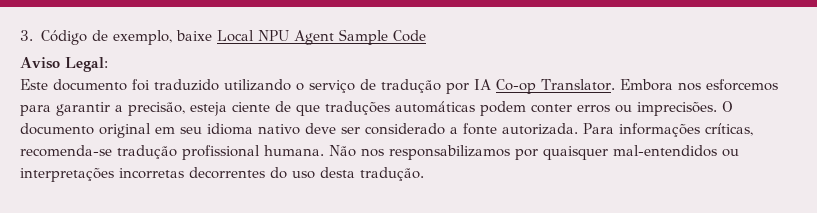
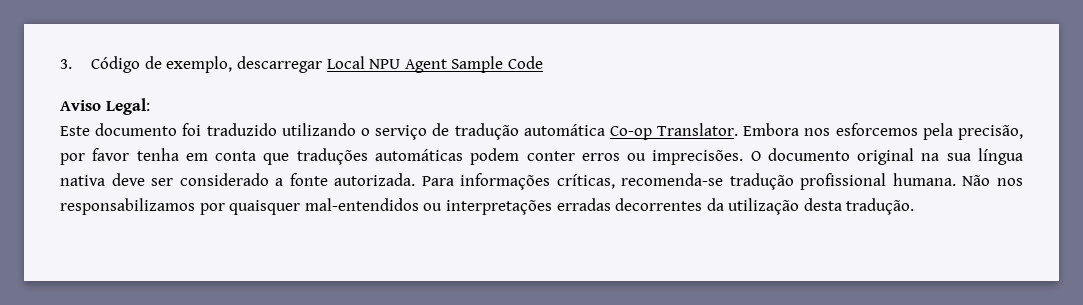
[175,30,212,41] baixe -> [237,56,323,73] descarregar
[446,79,491,94] por IA -> [523,124,605,136] automática
[20,101,291,116] para garantir a precisão, esteja ciente de -> [922,123,1023,140] [60,148,257,165] pela precisão, por favor tenha em conta
[155,123,300,135] em seu idioma nativo -> [921,148,1024,165] [60,175,105,186] na sua língua nativa
[119,167,315,179] incorretas decorrentes do uso -> [556,198,800,215] erradas decorrentes da utilização

